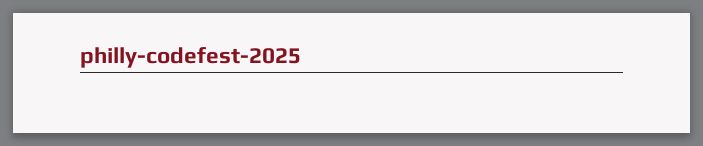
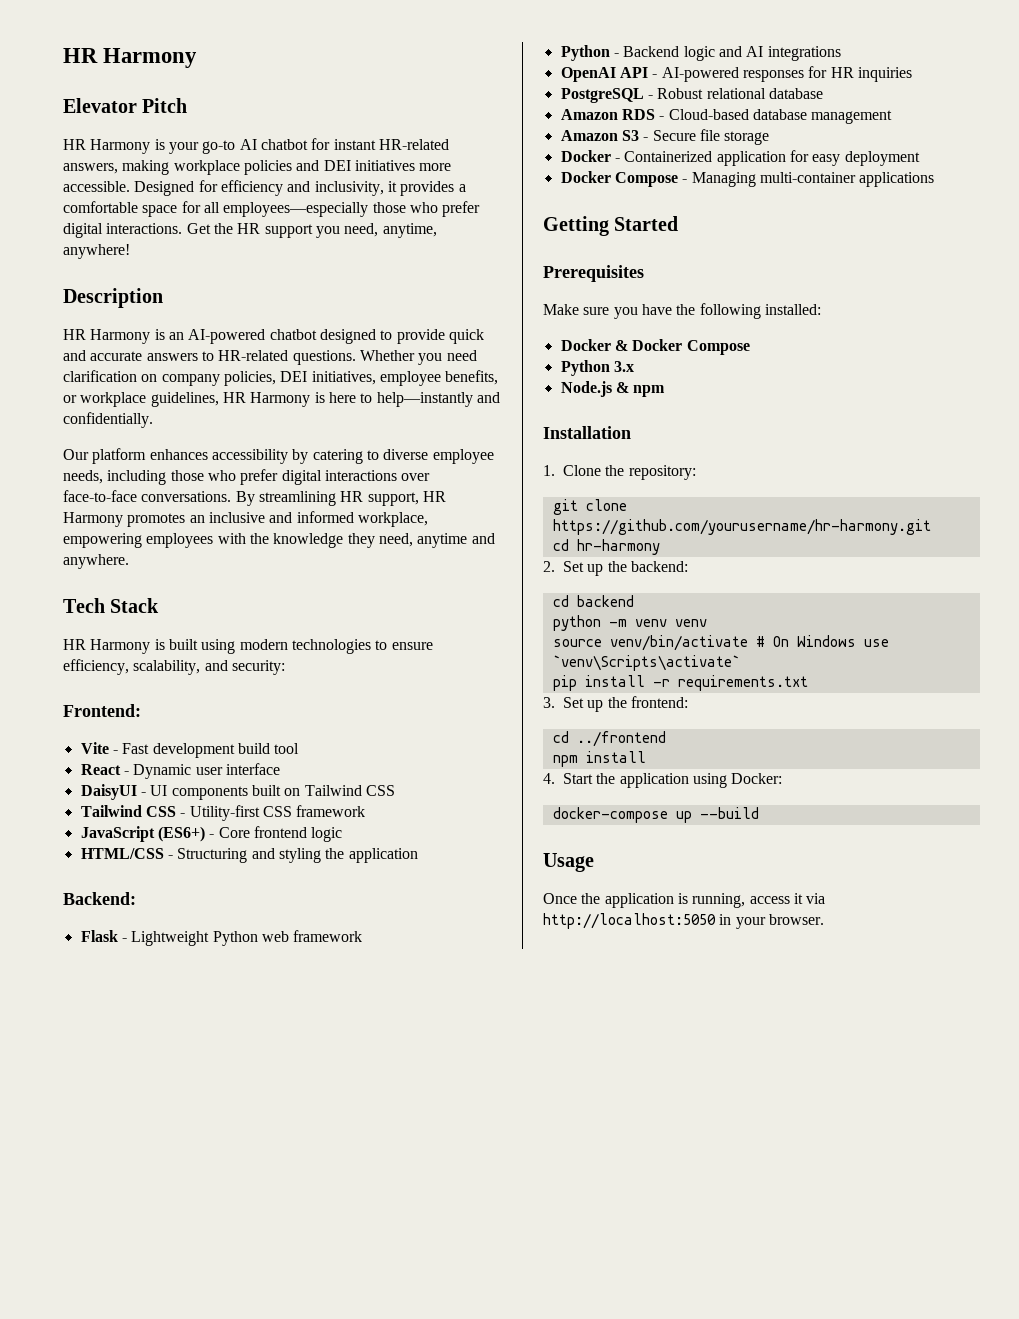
[80,47,301,68] philly-codefest-2025 -> [63,48,198,68] [63,98,188,113] [63,138,449,154] [63,160,452,175] [63,180,466,196] [63,201,481,217] [63,223,437,238] [63,244,130,259] [63,288,163,308] [63,329,484,344] [63,350,477,365] [63,370,499,386] [63,392,500,407] [63,412,153,428] [63,448,494,464] [63,469,431,485] [63,490,446,506] [63,511,428,527] [63,533,495,548] [63,554,129,569] [63,598,160,613] [63,639,433,654] [63,659,285,675] [63,704,141,717] [80,742,300,758] [80,763,280,779] [80,784,395,800] [80,805,366,821] [80,826,343,842] [80,848,418,863] [63,892,136,905] [80,930,363,946] [560,45,841,61] [560,66,912,82] [560,88,823,103] [560,109,893,124] [560,129,770,145] [560,150,920,166] [560,171,935,187] [543,216,679,236] [543,265,644,282] [543,303,821,319] [560,339,750,355] [560,360,634,376] [560,381,666,397] [543,426,631,439] [543,465,696,480] [552,499,627,515] [552,519,931,535] [552,539,660,555] [543,561,688,576] [552,595,634,607] [552,615,707,631] [552,635,889,651] [552,655,740,671] [552,675,808,691] [543,696,688,712] [552,731,666,747] [552,751,646,767] [543,773,783,788] [552,807,759,823] [543,853,594,872] [543,893,826,908] [543,913,824,929] HR Harmony // Elevator Pitch // HR Harmony is your go-to AI chatbot for instant HR-related answers, making workplace policies and DEI initiatives more accessible. Designed for efficiency and inclusivity, it provides a comfortable space for all employees—especially those who prefer digital interactions. Get the HR support you need, anytime, anywhere! // Description // HR Harmony is an AI-powered chatbot designed to provide quick and accurate answers to HR-related questions. Whether you need clarification on company policies, DEI initiatives, employee benefits, or workplace guidelines, HR Harmony is here to help—instantly and confidentially. // Our platform enhances accessibility by catering to diverse employee needs, including those who prefer digital interactions over face-to-face conversations. By streamlining HR support, HR Harmony promotes an inclusive and informed workplace, empowering employees with the knowledge they need, anytime and anywhere. // Tech Stack // HR Harmony is built using modern technologies to ensure efficiency, scalability, and security: // Frontend: // Vite - Fast development build tool // React - Dynamic user interface // DaisyUI - UI components built on Tailwind CSS // Tailwind CSS - Utility-first CSS framework // JavaScript (ES6+) - Core frontend logic // HTML/CSS - Structuring and styling the application // Backend: // Flask - Lightweight Python web framework // Python - Backend logic and AI integrations // OpenAI API - AI-powered responses for HR inquiries // PostgreSQL - Robust relational database // Amazon RDS - Cloud-based database management // Amazon S3 - Secure file storage // Docker - Containerized application for easy deployment // Docker Compose - Managing multi-container applications // Getting Started // Prerequisites // Make sure you have the following installed: // Docker & Docker Compose // Python 3.x // Node.js & npm // Installation // 1. Clone the repository: // git clone https://github.com/yourusername/hr-harmony.git // cd hr-harmony // 2. Set up the backend: // cd backend // python -m venv venv // source venv/bin/activate # On Windows use `venv\Scripts\activate` // pip install -r requirements.txt // 3. Set up the frontend: // cd ../frontend // npm install // 4. Start the application using Docker: // docker-compose up --build // Usage // Once the application is running, access it via http://localhost:5050 in your browser.

